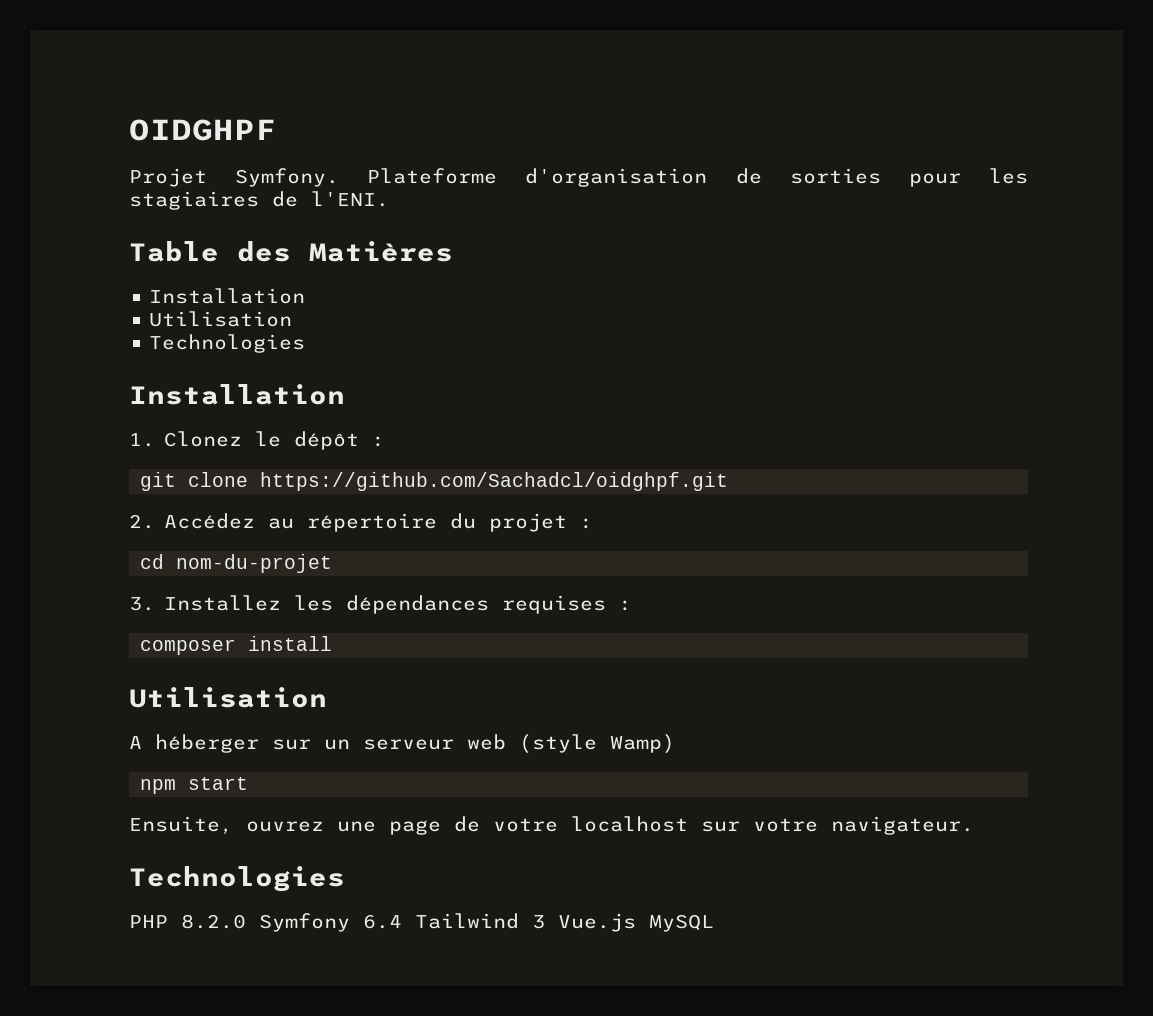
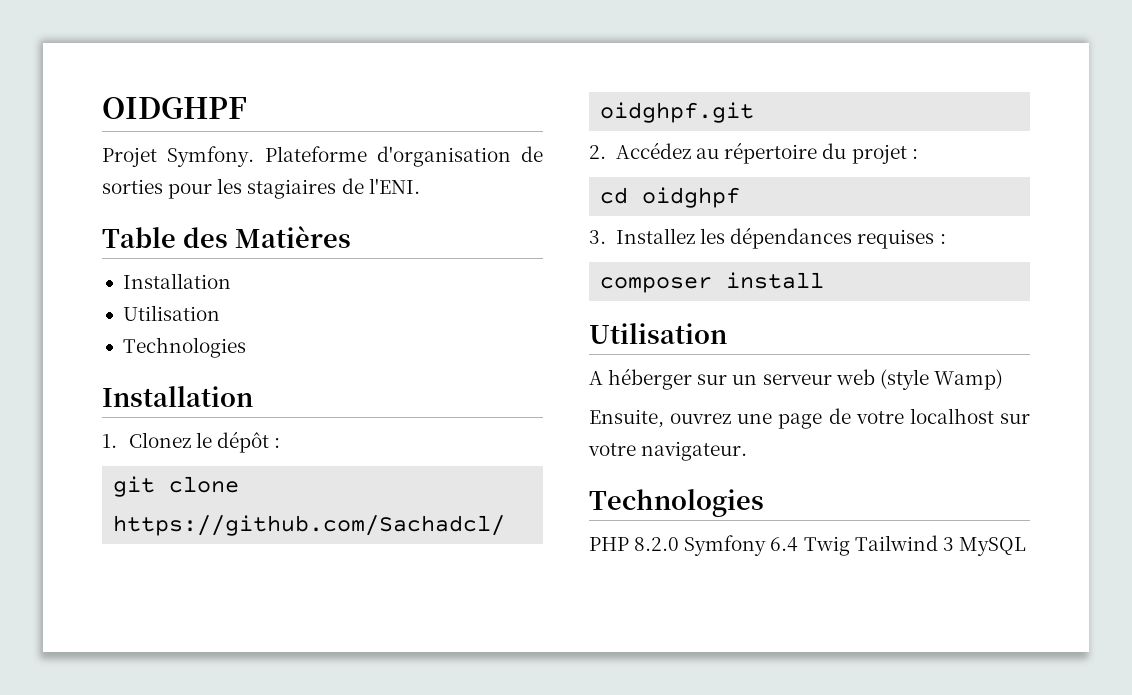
[176,554,333,573] nom-du-projet -> [642,187,741,208] oidghpf
[140,777,249,794] // npm start -> (1003, 379) none
(402, 921) none -> [803,536,850,556] Twig
[558,913,636,932] Vue.js -> (954, 544) none

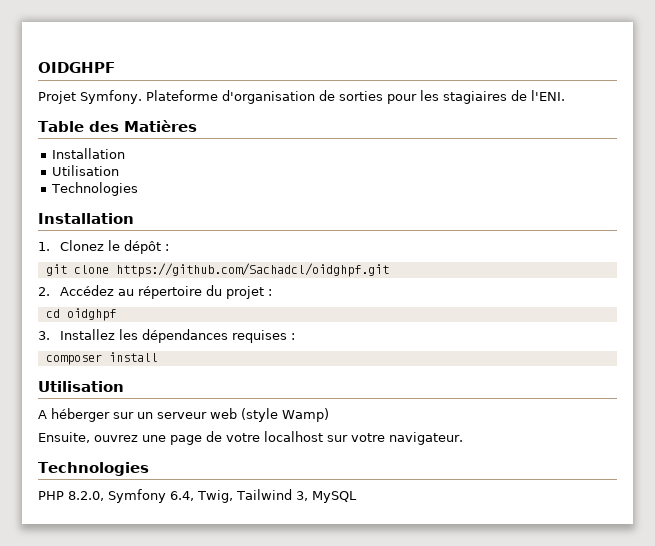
[634,535,954,556] 8.2.0 Symfony 6.4 Twig Tailwind 3 -> [68,489,308,503] 8.2.0, Symfony 6.4, Twig, Tailwind 3,

